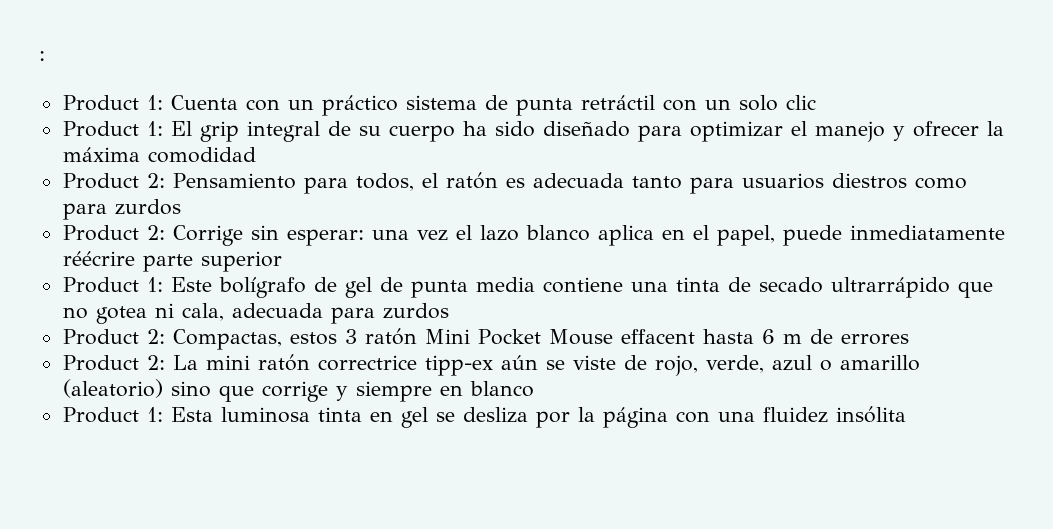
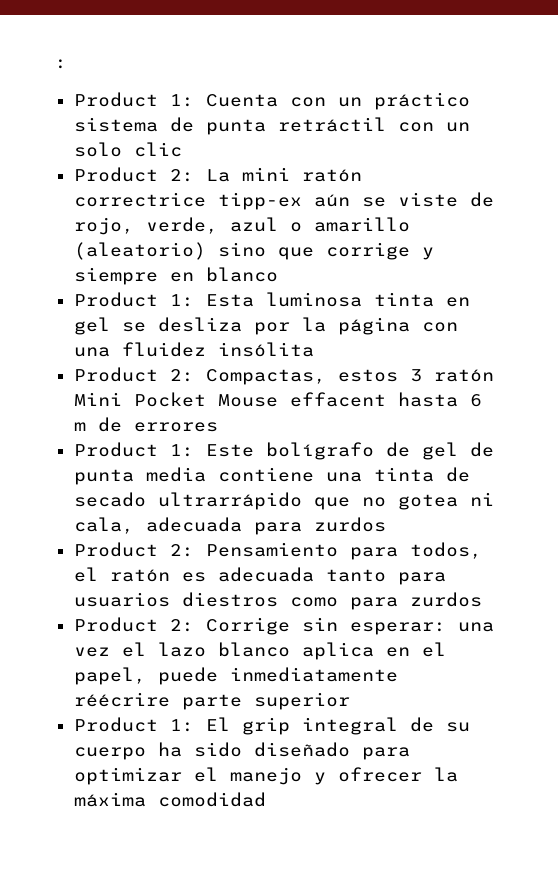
[62,121,1004,142] [62,147,256,163] [62,172,967,194] [62,199,181,220] [62,225,1005,246] [62,251,282,272] [62,277,993,298] [62,303,449,324] [62,328,909,350] // Product 1: El grip integral de su cuerpo ha sido diseñado para optimizar el manejo y ofrecer la máxima comodidad // Product 2: Pensamiento para todos, el ratón es adecuada tanto para usuarios diestros como para zurdos // Product 2: Corrige sin esperar: una vez el lazo blanco aplica en el papel, puede inmediatamente réécrire parte superior // Product 1: Este bolígrafo de gel de punta media contiene una tinta de secado ultrarrápido que no gotea ni cala, adecuada para zurdos // Product 2: Compactas, estos 3 ratón Mini Pocket Mouse effacent hasta 6 m de errores -> (182, 149) none
(906, 414) none -> [73,367,494,385] [73,392,482,407] [73,417,218,432] [73,442,494,460] [73,467,470,485] [73,492,494,510] [73,517,386,535] [73,542,482,560] [73,567,446,585] [73,592,482,610] [73,617,494,635] [73,642,446,660] [73,667,398,685] [73,692,350,710] [73,717,470,735] [73,742,410,760] [73,767,458,785] [73,792,266,807] // Product 2: Compactas, estos 3 ratón Mini Pocket Mouse effacent hasta 6 m de errores // Product 1: Este bolígrafo de gel de punta media contiene una tinta de secado ultrarrápido que no gotea ni cala, adecuada para zurdos // Product 2: Pensamiento para todos, el ratón es adecuada tanto para usuarios diestros como para zurdos // Product 2: Corrige sin esperar: una vez el lazo blanco aplica en el papel, puede inmediatamente réécrire parte superior // Product 1: El grip integral de su cuerpo ha sido diseñado para optimizar el manejo y ofrecer la máxima comodidad

